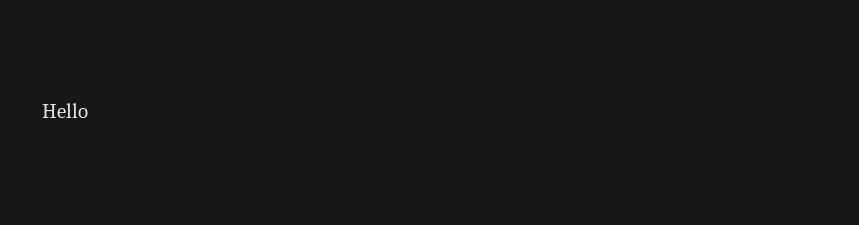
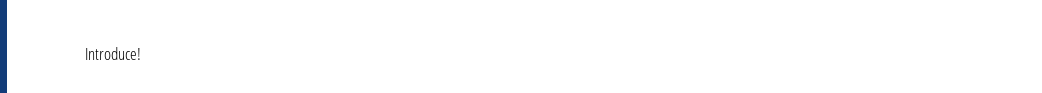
[42,103,88,118] Hello -> [85,47,141,60] Introduce!

